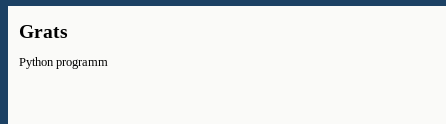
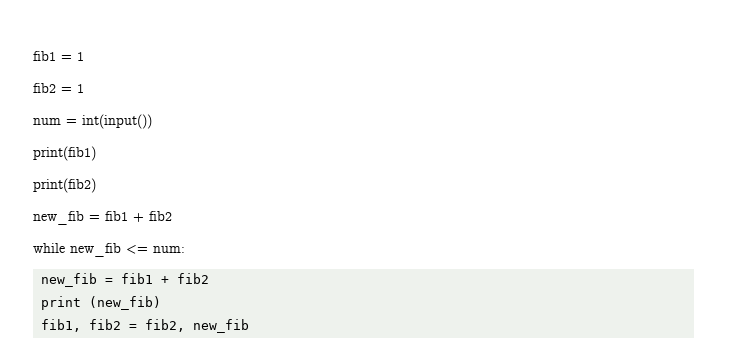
[19,25,68,38] [19,57,109,69] Grats // Python programm -> [33,51,84,61] [33,83,84,93] [33,114,152,129] [33,146,96,161] [33,178,96,193] [33,211,172,225] [33,243,185,257] [41,273,210,287] [41,296,162,310] [41,319,250,333] fib1 = 1 // fib2 = 1 // num = int(input()) // print(fib1) // print(fib2) // new_fib = fib1 + fib2 // while new_fib <= num: // new_fib = fib1 + fib2 // print (new_fib) // fib1, fib2 = fib2, new_fib

